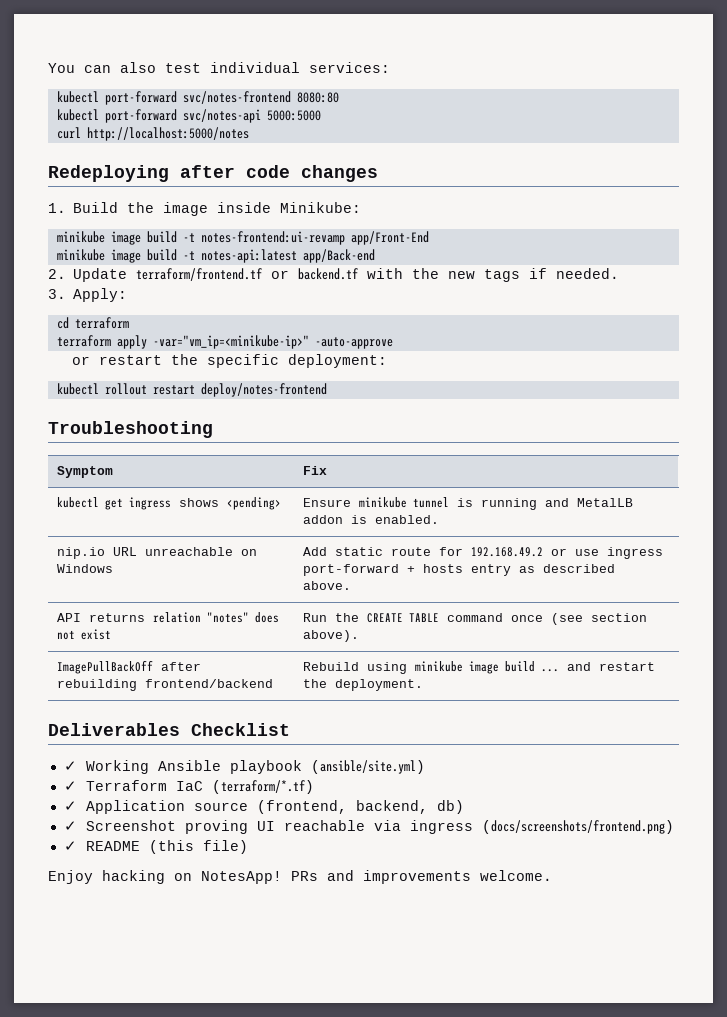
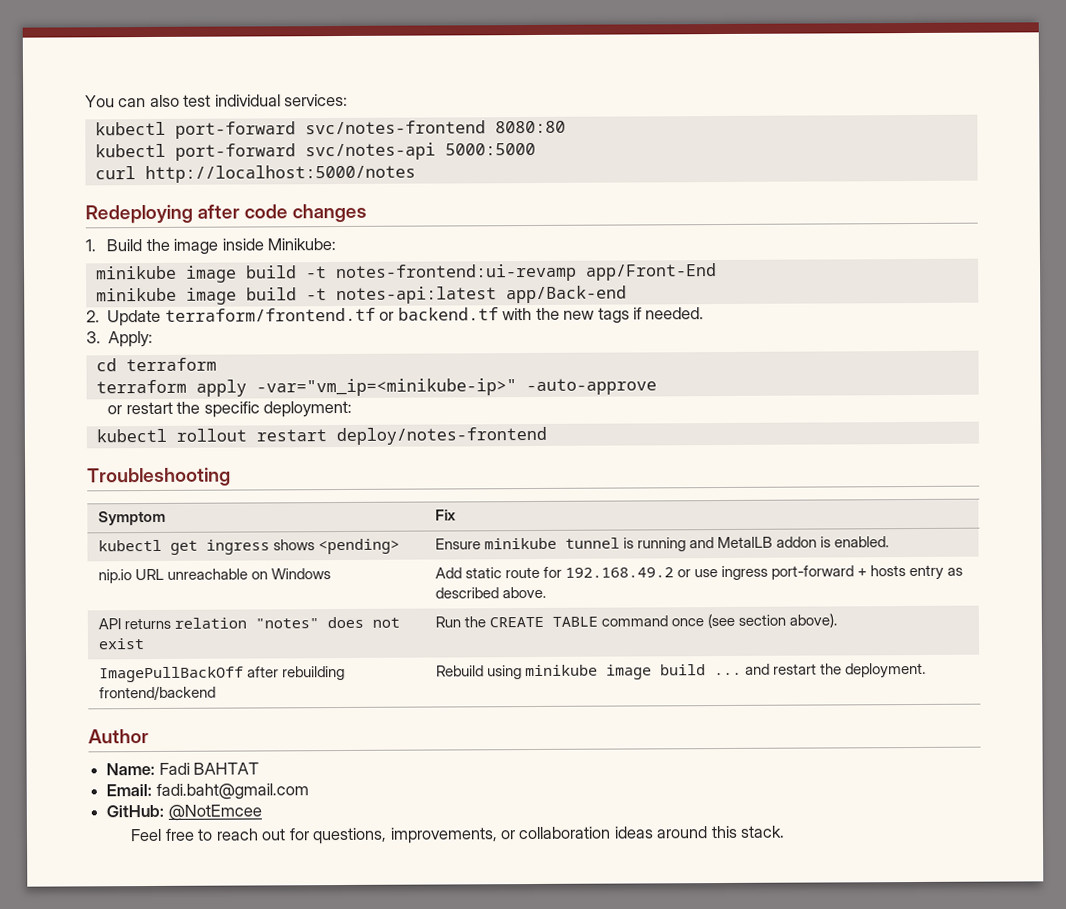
[48,723,290,736] [63,760,425,774] [63,780,314,794] [63,800,464,814] [63,820,674,834] [63,840,248,854] [48,870,552,884] Deliverables Checklist // ✓ Working Ansible playbook (ansible/site.yml) // ✓ Terraform IaC (terraform/*.tf) // ✓ Application source (frontend, backend, db) // ✓ Screenshot proving UI reachable via ingress (docs/screenshots/frontend.png) // ✓ README (this file) // Enjoy hacking on NotesApp! PRs and improvements welcome. -> [88,729,149,744] [106,762,260,776] [106,783,309,800] [106,804,262,821] [130,825,786,845] Author // Name: Fadi BAHTAT // Email: fadi.baht@gmail.com // GitHub: @NotEmcee // Feel free to reach out for questions, improvements, or collaboration ideas around this stack.

